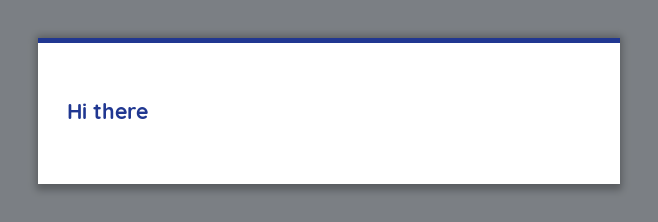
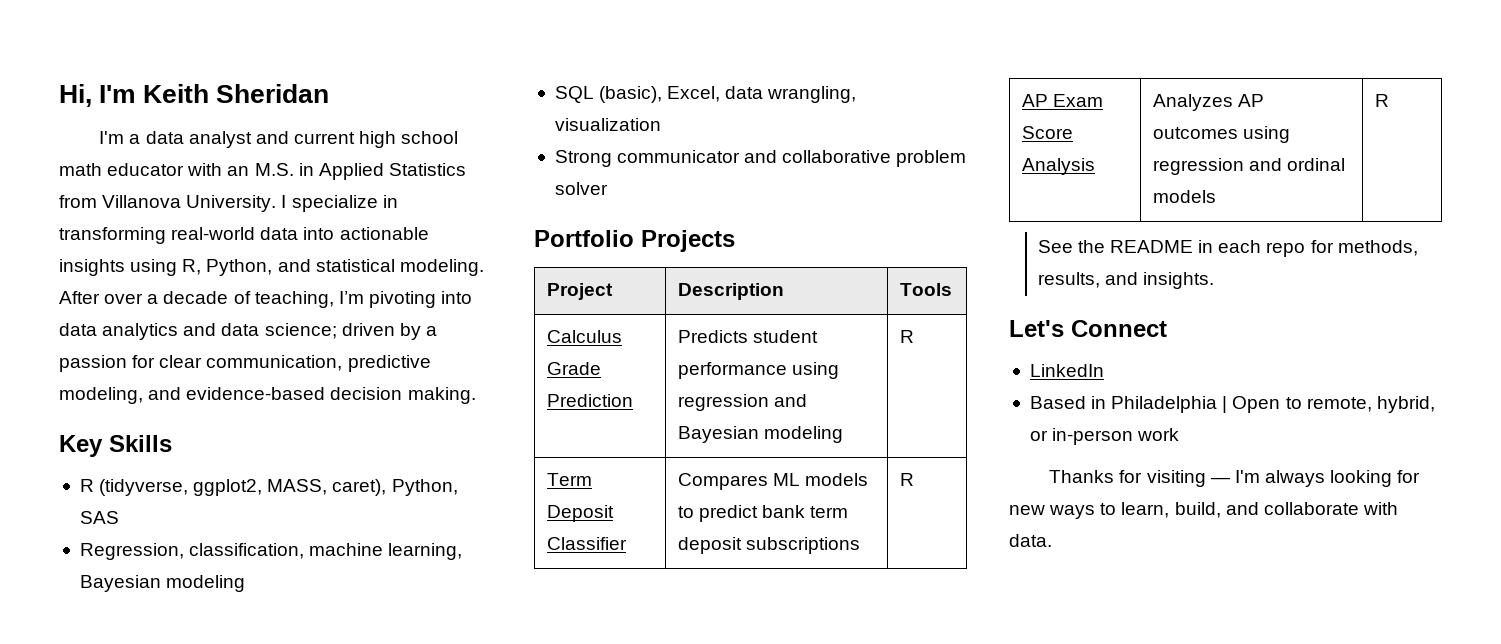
[67,103,148,119] Hi there -> [59,84,330,107] [99,131,459,148] [59,163,466,180] [59,195,398,212] [59,227,429,244] [59,259,484,276] [59,291,473,308] [59,323,437,340] [59,355,431,372] [59,387,476,404] [59,435,172,457] [79,479,458,496] [79,511,119,524] [79,543,463,560] [79,575,246,592] [554,86,857,103] [554,118,661,131] [554,150,967,167] [554,182,608,195] [534,230,735,252] [546,283,613,300] [677,283,784,300] [899,283,952,296] [546,330,622,343] [546,362,601,375] [546,394,633,407] [677,330,819,343] [677,362,840,379] [677,394,808,411] [677,426,844,443] [899,330,914,343] [546,473,592,486] [546,505,614,522] [546,537,627,550] [677,473,869,490] [677,505,849,522] [677,537,861,554] [899,473,914,486] [1021,94,1104,107] [1021,126,1073,139] [1021,158,1095,175] [1152,94,1265,111] [1152,126,1291,143] [1152,158,1346,175] [1152,190,1216,203] [1374,94,1389,107] [1037,240,1418,257] [1037,272,1215,289] [1009,320,1167,337] [1029,364,1104,377] [1029,396,1435,413] [1029,428,1180,445] [1049,470,1421,487] [1009,502,1398,519] [1009,534,1052,547] Hi, I'm Keith Sheridan // I'm a data analyst and current high school math educator with an M.S. in Applied Statistics from Villanova University. I specialize in transforming real-world data into actionable insights using R, Python, and statistical modeling. After over a decade of teaching, I’m pivoting into data analytics and data science; driven by a passion for clear communication, predictive modeling, and evidence-based decision making. // Key Skills // R (tidyverse, ggplot2, MASS, caret), Python, SAS // Regression, classification, machine learning, Bayesian modeling // SQL (basic), Excel, data wrangling, visualization // Strong communicator and collaborative problem solver // Portfolio Projects // Project | Description | Tools // Calculus Grade Prediction | Predicts student performance using regression and Bayesian modeling | R // Term Deposit Classifier | Compares ML models to predict bank term deposit subscriptions | R // AP Exam Score Analysis | Analyzes AP outcomes using regression and ordinal models | R // See the README in each repo for methods, results, and insights. // Let's Connect // LinkedIn // Based in Philadelphia | Open to remote, hybrid, or in-person work // Thanks for visiting — I'm always looking for new ways to learn, build, and collaborate with data.

